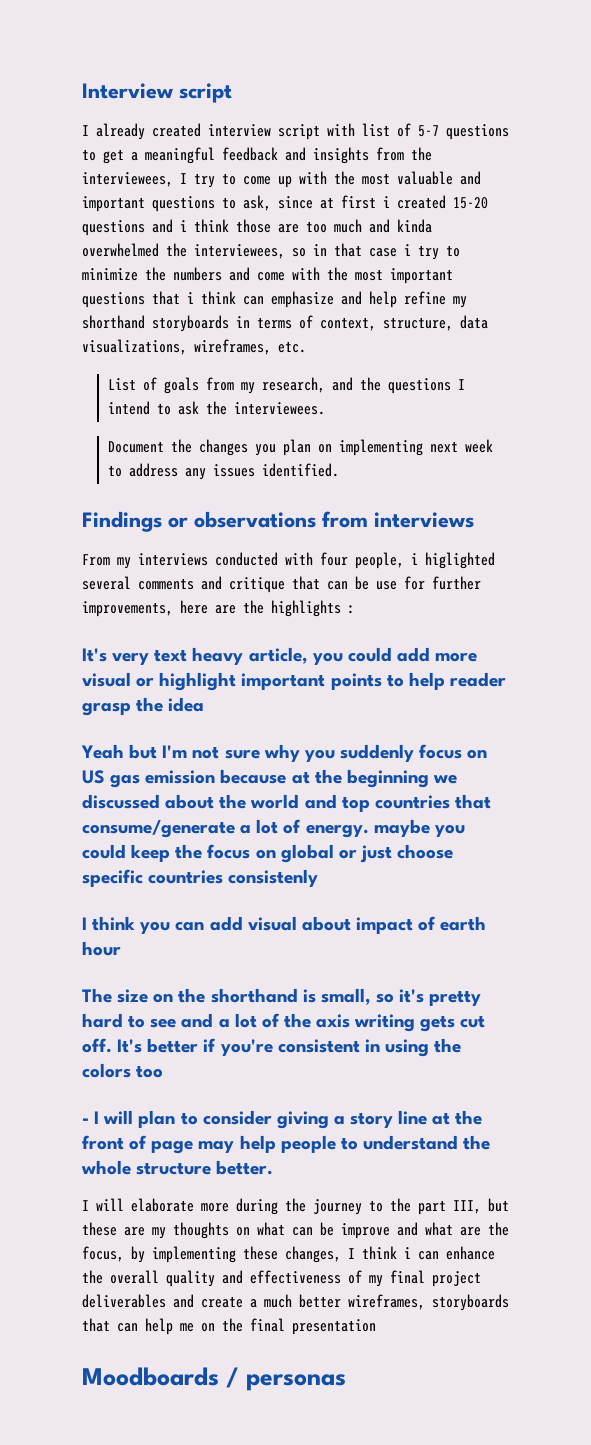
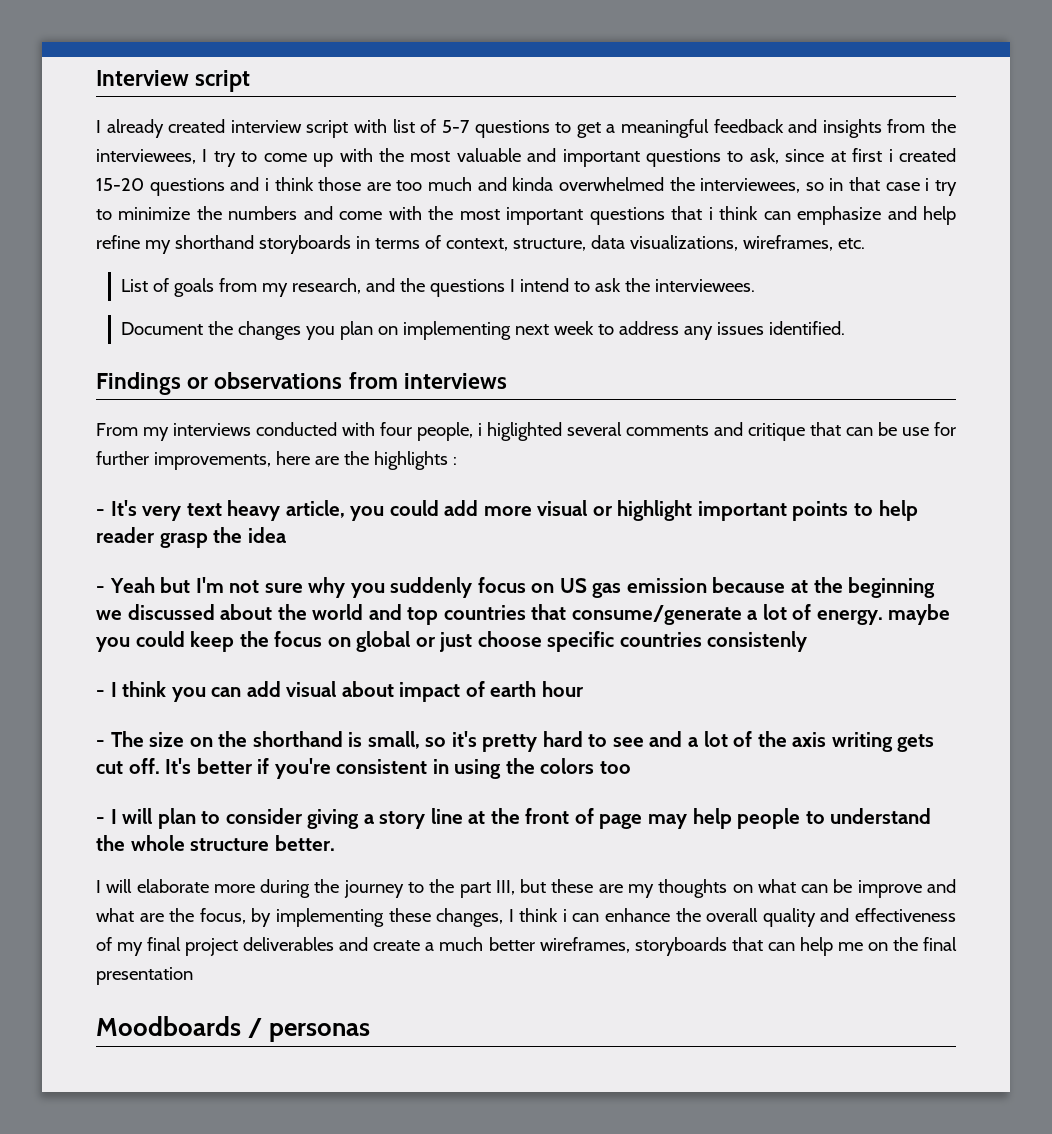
(355, 609) none -> [96,509,105,516] -
(205, 704) none -> [96,586,105,593] -
(319, 878) none -> [96,690,105,697] -
(121, 948) none -> [96,740,105,747] -

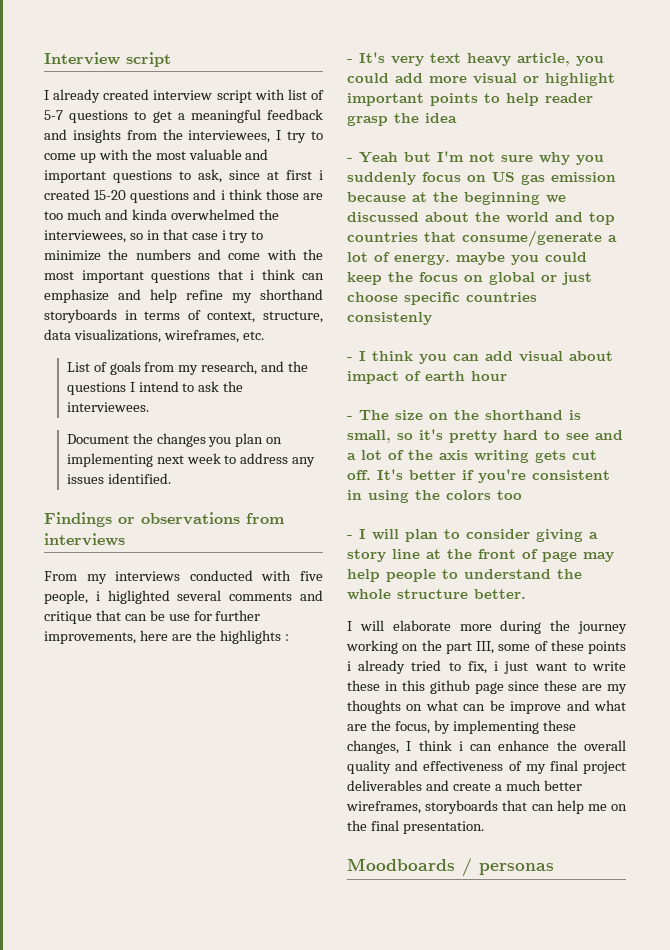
[380,422,412,436] four -> [300,571,323,581] five
[407,882,424,893] to -> [346,640,419,654] working on
[520,879,547,893] but -> [498,640,626,654] [347,660,626,674] [347,680,540,694] some of these points i already tried to fix, i just want to write these in this github page since
[96,967,193,985] presentation -> [402,821,484,834] presentation.

